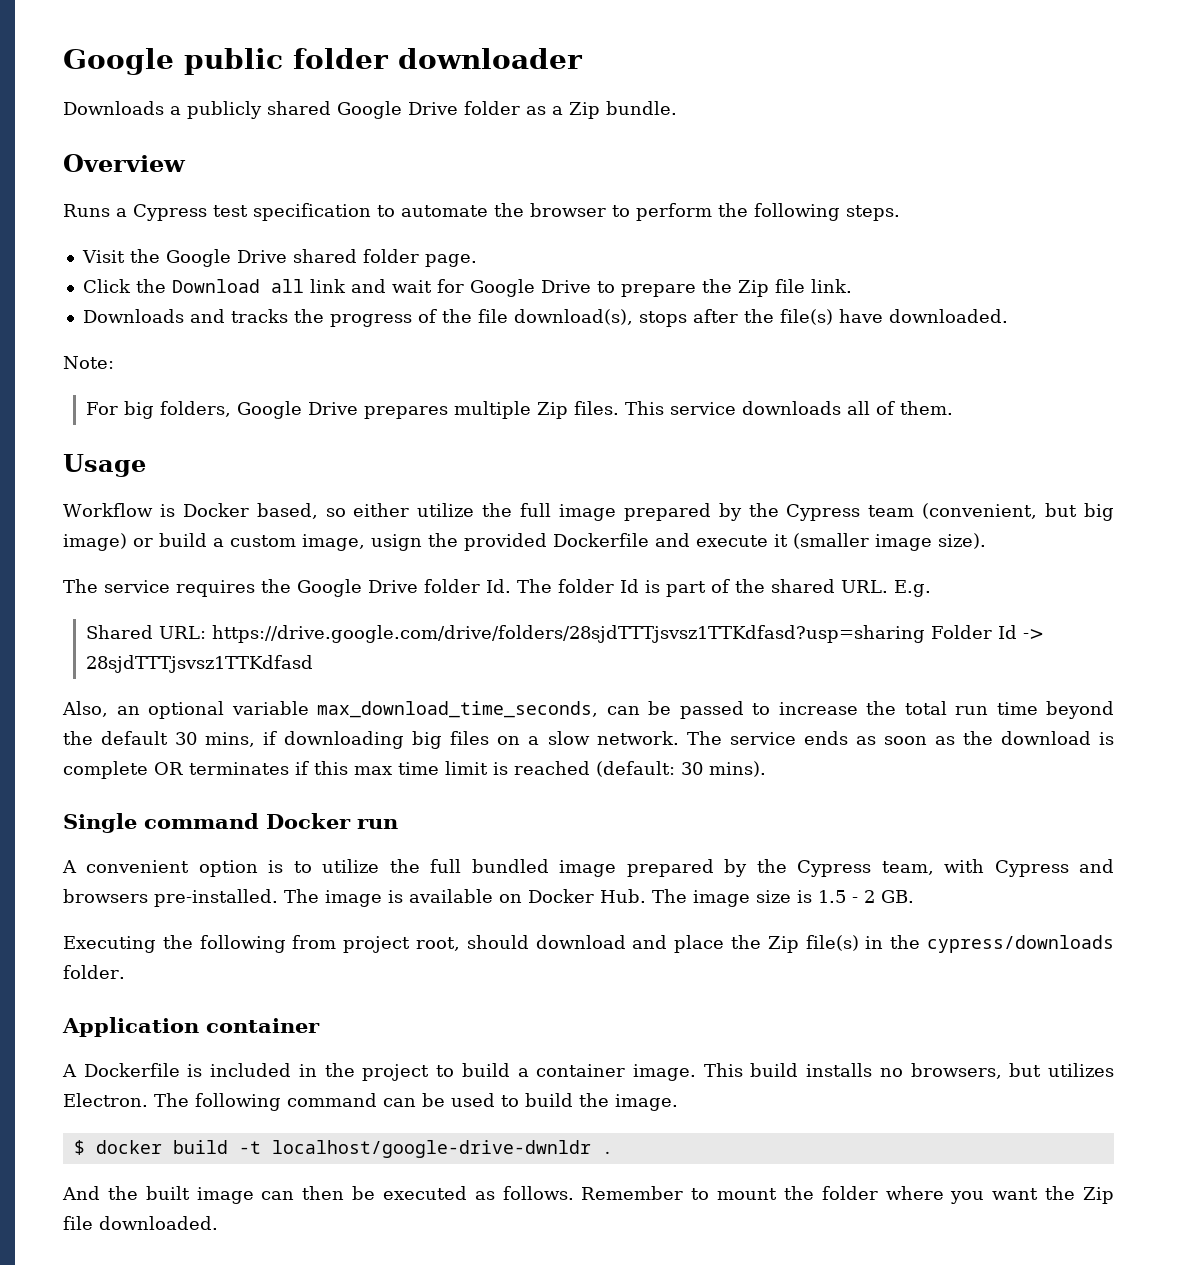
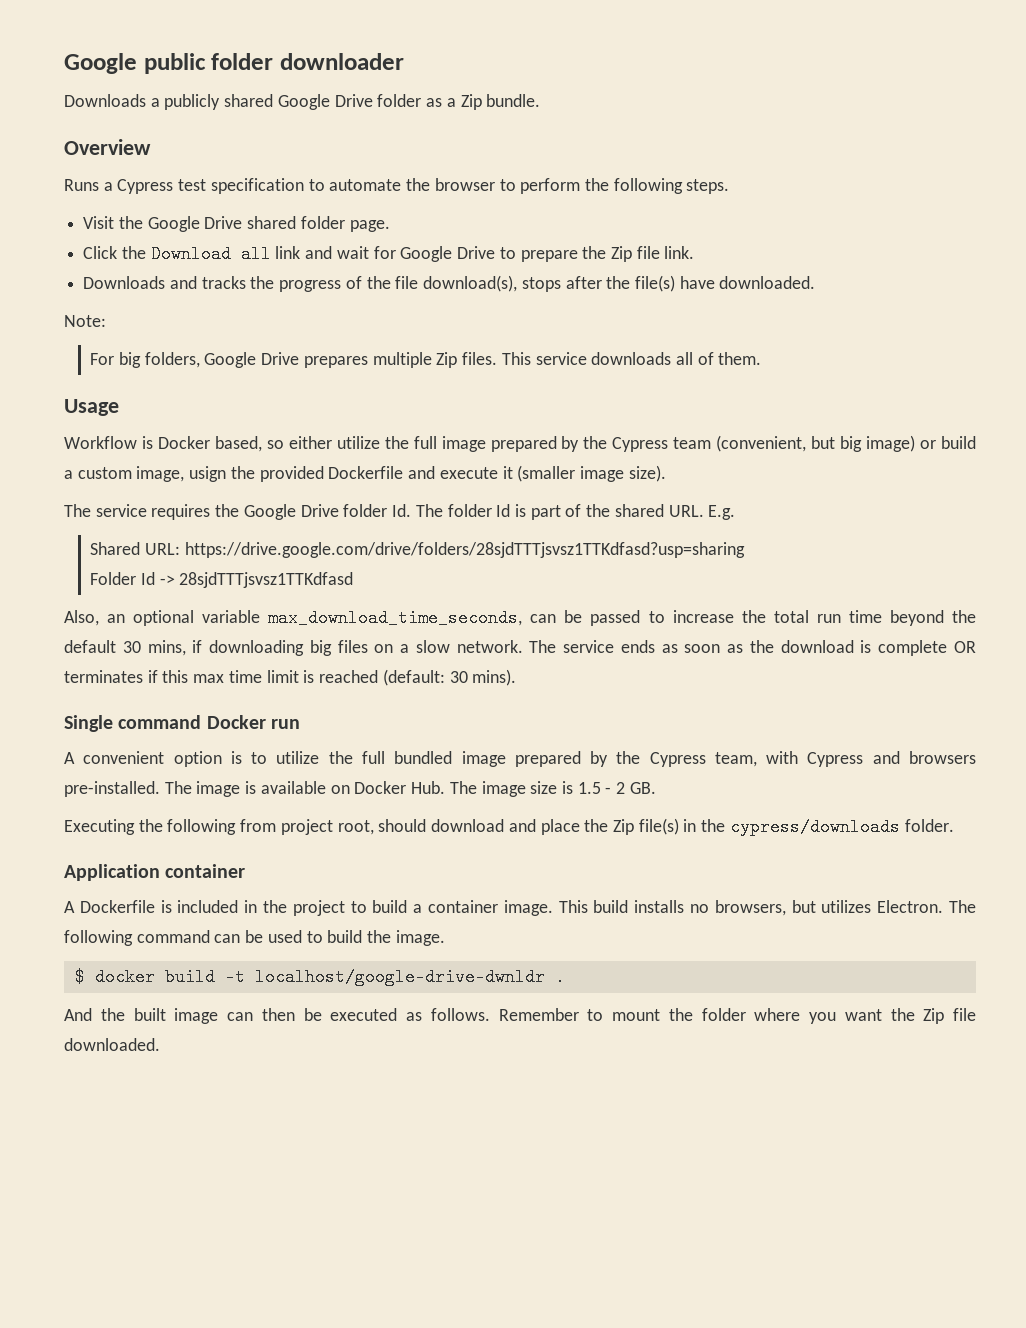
(925, 634) none -> (745, 550) //

